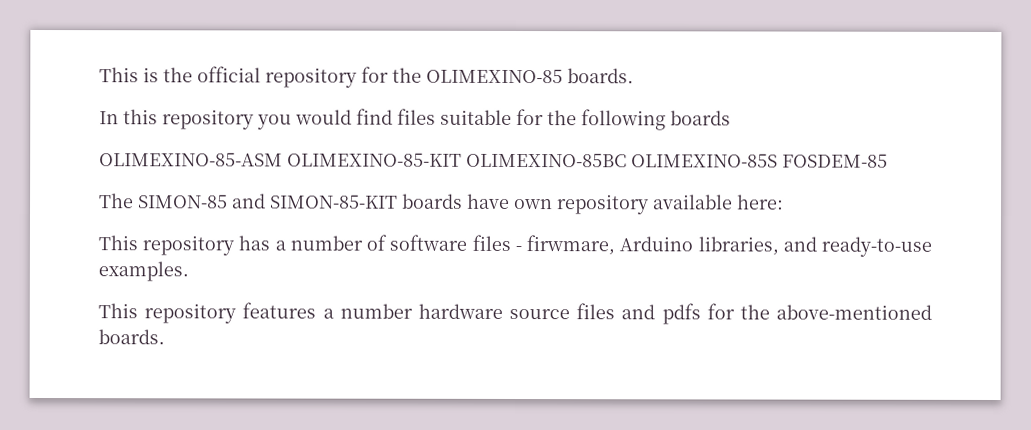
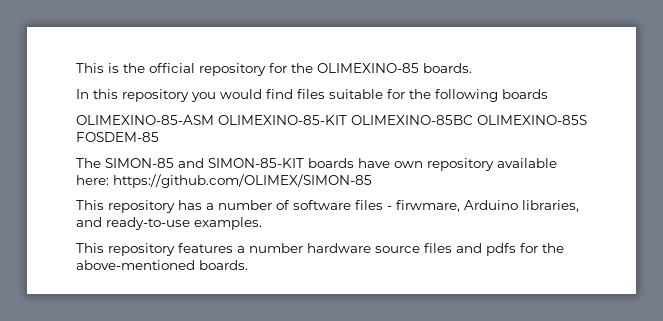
(784, 202) none -> [113,174,372,188] https://github.com/OLIMEX/SIMON-85

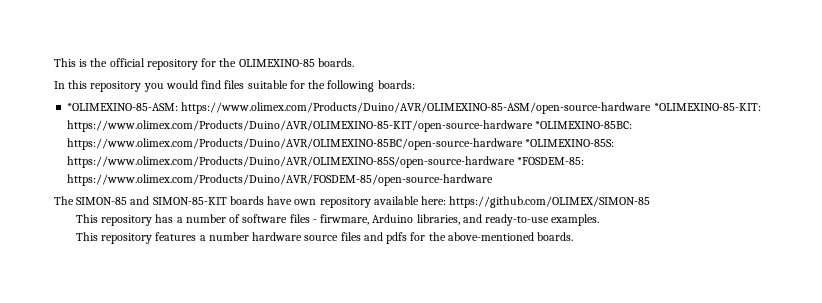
[502,89,548,99] [76,115,587,125] [76,132,159,142] boards // OLIMEXINO-85-ASM OLIMEXINO-85-KIT OLIMEXINO-85BC OLIMEXINO-85S FOSDEM-85 -> [377,80,415,89] [67,102,761,114] [67,120,633,132] [67,138,615,150] [67,156,585,168] [67,174,494,186] boards: // *OLIMEXINO-85-ASM: https://www.olimex.com/Products/Duino/AVR/OLIMEXINO-85-ASM/open-source-hardware *OLIMEXINO-85-KIT: https://www.olimex.com/Products/Duino/AVR/OLIMEXINO-85-KIT/open-source-hardware *OLIMEXINO-85BC: https://www.olimex.com/Products/Duino/AVR/OLIMEXINO-85BC/open-source-hardware *OLIMEXINO-85S: https://www.olimex.com/Products/Duino/AVR/OLIMEXINO-85S/open-source-hardware *FOSDEM-85: https://www.olimex.com/Products/Duino/AVR/FOSDEM-85/open-source-hardware

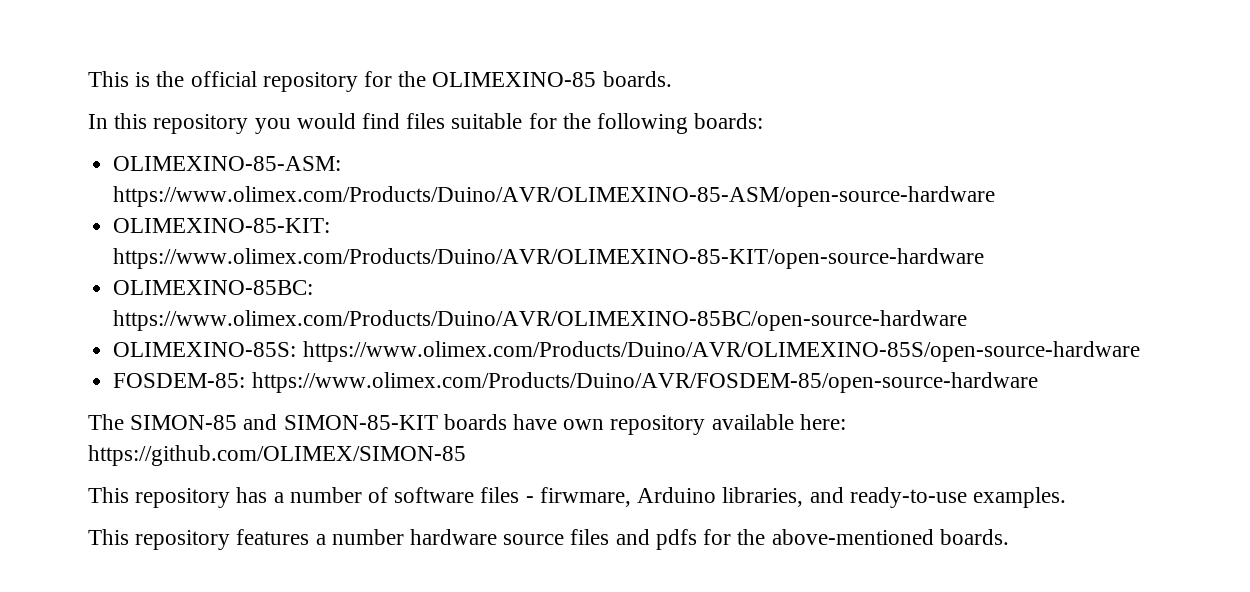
[67,103,179,111] *OLIMEXINO-85-ASM: -> [113,156,342,171] OLIMEXINO-85-ASM:
[653,103,761,111] *OLIMEXINO-85-KIT: -> [113,218,331,233] // OLIMEXINO-85-KIT:
[535,121,633,129] *OLIMEXINO-85BC: -> [113,280,314,295] // OLIMEXINO-85BC:
[525,139,615,147] *OLIMEXINO-85S: -> [113,342,297,357] // OLIMEXINO-85S:
[517,157,585,165] *FOSDEM-85: -> [113,373,246,388] // FOSDEM-85:

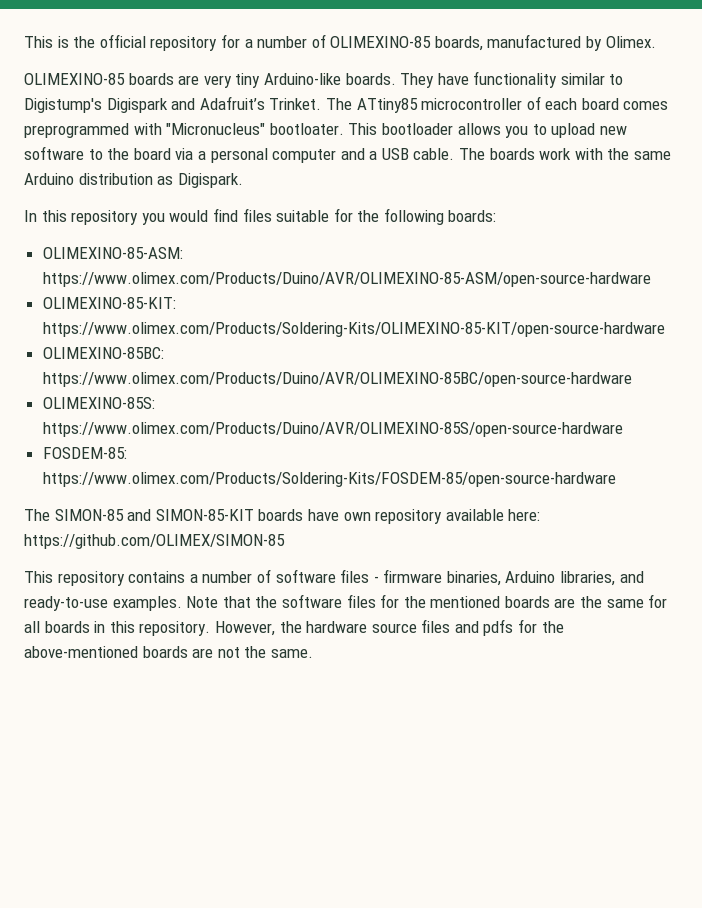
[398,71,672,87] the OLIMEXINO-85 boards. -> [244,34,656,51] [24,71,624,88] [24,96,669,113] [24,123,627,138] [24,146,672,163] [24,173,243,188] a number of OLIMEXINO-85 boards, manufactured by Olimex. // OLIMEXINO-85 boards are very tiny Arduino-like boards. They have functionality similar to Digistump's Digispark and Adafruit’s Trinket. The ATtiny85 microcontroller of each board comes preprogrammed with "Micronucleus" bootloater. This bootloader allows you to upload new software to the board via a personal computer and a USB cable. The boards work with the same Arduino distribution as Digispark.
[113,248,985,269] https://www.olimex.com/Products/Duino/AVR/OLIMEXINO-85-KIT/open-source-hardware -> [42,322,665,337] https://www.olimex.com/Products/Soldering-Kits/OLIMEXINO-85-KIT/open-source-hardware
[251,372,1038,393] https://www.olimex.com/Products/Duino/AVR/FOSDEM-85/open-source-hardware -> [42,472,616,487] https://www.olimex.com/Products/Soldering-Kits/FOSDEM-85/open-source-hardware
[236,487,268,503] has -> [128,571,186,583] contains
[539,487,631,507] firwmare, -> [383,569,501,586] firmware binaries,
[88,529,404,550] // This repository features a number -> [186,594,668,608] [24,621,302,636] Note that the software files for the mentioned boards are the same for all boards in this repository. However, the
[939,529,1009,545] boards. -> [142,646,313,658] boards are not the same.

